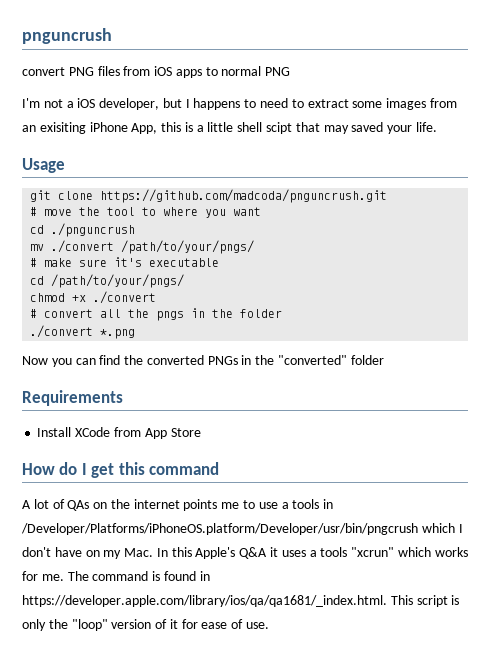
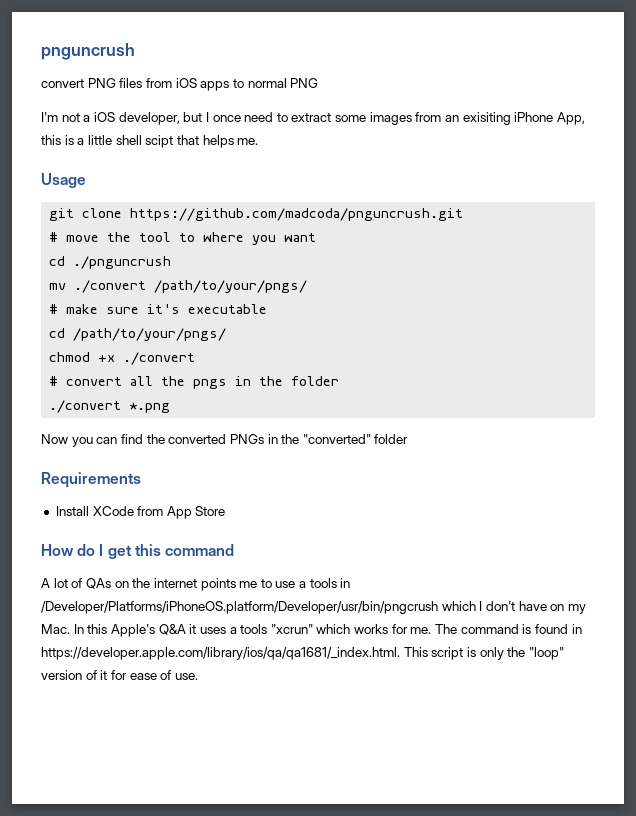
[193,98,257,110] happens to -> [212,115,241,122] once
[323,122,437,134] may saved your life. -> [202,135,259,148] helps me.

